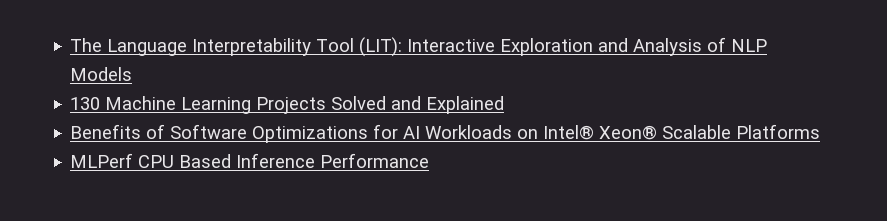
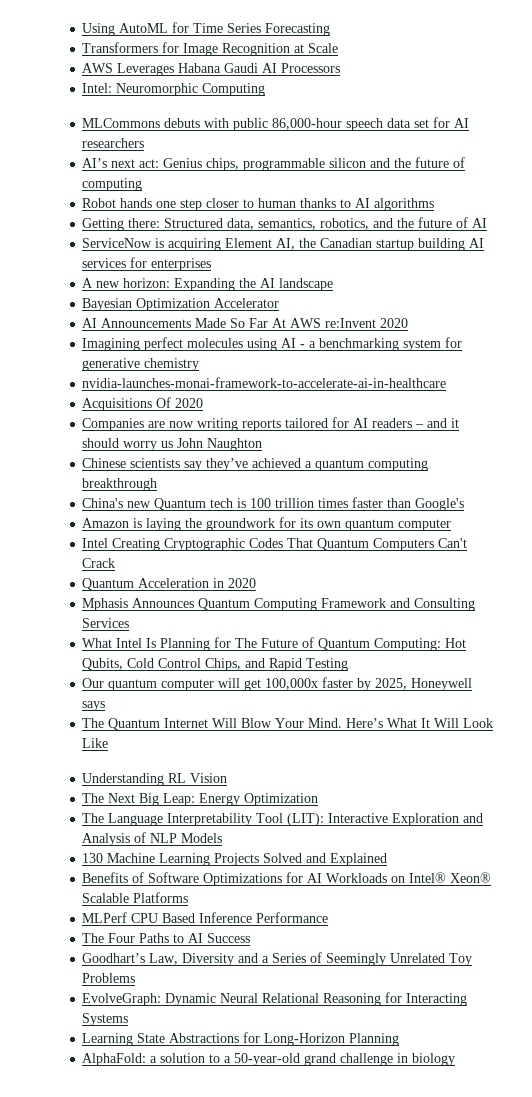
(70, 45) none -> [82,22,331,36] [82,42,339,56] [82,63,341,76] [82,83,266,96] [82,117,470,131] [82,138,145,148] [82,157,466,171] [82,178,143,191] [82,198,435,211] [82,217,488,231] [82,238,485,251] [82,257,212,271] [82,278,334,291] [82,298,280,311] [82,318,409,328] [82,337,463,351] [82,358,200,371] [82,377,447,388] [82,397,204,411] [82,417,460,431] [82,438,263,451] [82,458,429,471] [82,478,158,491] [82,497,465,511] [82,517,452,531] [82,538,468,551] [82,558,116,568] [82,578,257,590] [82,598,476,611] [82,618,130,628] [82,637,467,651] [82,658,349,671] [82,677,473,691] [82,701,106,711] [82,718,494,730] [82,738,109,748] [82,773,228,786] [82,793,319,806] Using AutoML for Time Series Forecasting // Transformers for Image Recognition at Scale // AWS Leverages Habana Gaudi AI Processors // Intel: Neuromorphic Computing // MLCommons debuts with public 86,000-hour speech data set for AI researchers // AI’s next act: Genius chips, programmable silicon and the future of computing // Robot hands one step closer to human thanks to AI algorithms // Getting there: Structured data, semantics, robotics, and the future of AI // ServiceNow is acquiring Element AI, the Canadian startup building AI services for enterprises // A new horizon: Expanding the AI landscape // Bayesian Optimization Accelerator // AI Announcements Made So Far At AWS re:Invent 2020 // Imagining perfect molecules using AI - a benchmarking system for generative chemistry // nvidia-launches-monai-framework-to-accelerate-ai-in-healthcare // Acquisitions Of 2020 // Companies are now writing reports tailored for AI readers – and it should worry us John Naughton // Chinese scientists say they’ve achieved a quantum computing breakthrough // China's new Quantum tech is 100 trillion times faster than Google's // Amazon is laying the groundwork for its own quantum computer // Intel Creating Cryptographic Codes That Quantum Computers Can't Crack // Quantum Acceleration in 2020 // Mphasis Announces Quantum Computing Framework and Consulting Services // What Intel Is Planning for The Future of Quantum Computing: Hot Qubits, Cold Control Chips, and Rapid Testing // Our quantum computer will get 100,000x faster by 2025, Honeywell says // The Quantum Internet Will Blow Your Mind. Here’s What It Will Look Like // Understanding RL Vision // The Next Big Leap: Energy Optimization //
(430, 160) none -> [82,933,251,943] [82,952,473,966] [82,973,136,983] [82,992,468,1006] [82,1013,129,1026] [82,1032,400,1046] [82,1053,456,1066] // The Four Paths to AI Success // Goodhart’s Law, Diversity and a Series of Seemingly Unrelated Toy Problems // EvolveGraph: Dynamic Neural Relational Reasoning for Interacting Systems // Learning State Abstractions for Long-Horizon Planning // AlphaFold: a solution to a 50-year-old grand challenge in biology

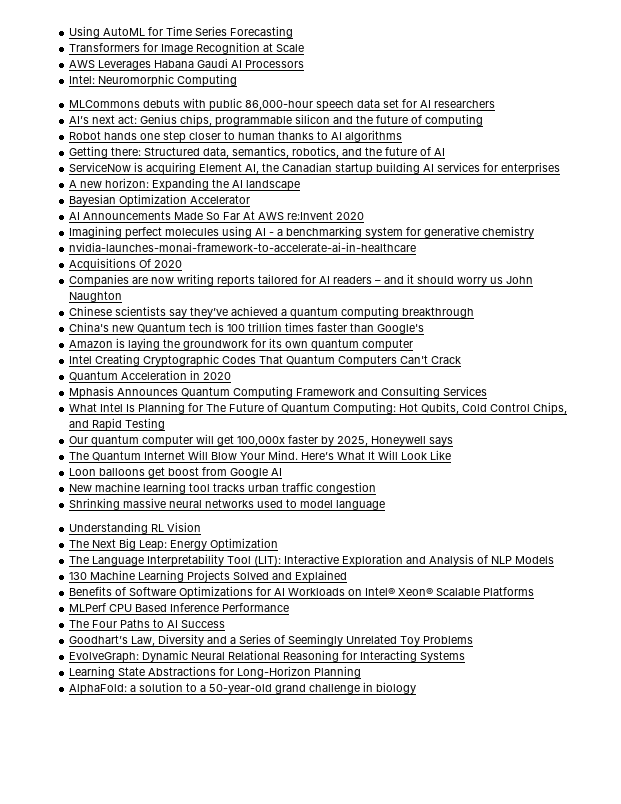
(109, 743) none -> [69,467,283,478] [69,482,377,494] [69,498,386,510] // Loon balloons get boost from Google AI // New machine learning tool tracks urban traffic congestion // Shrinking massive neural networks used to model language

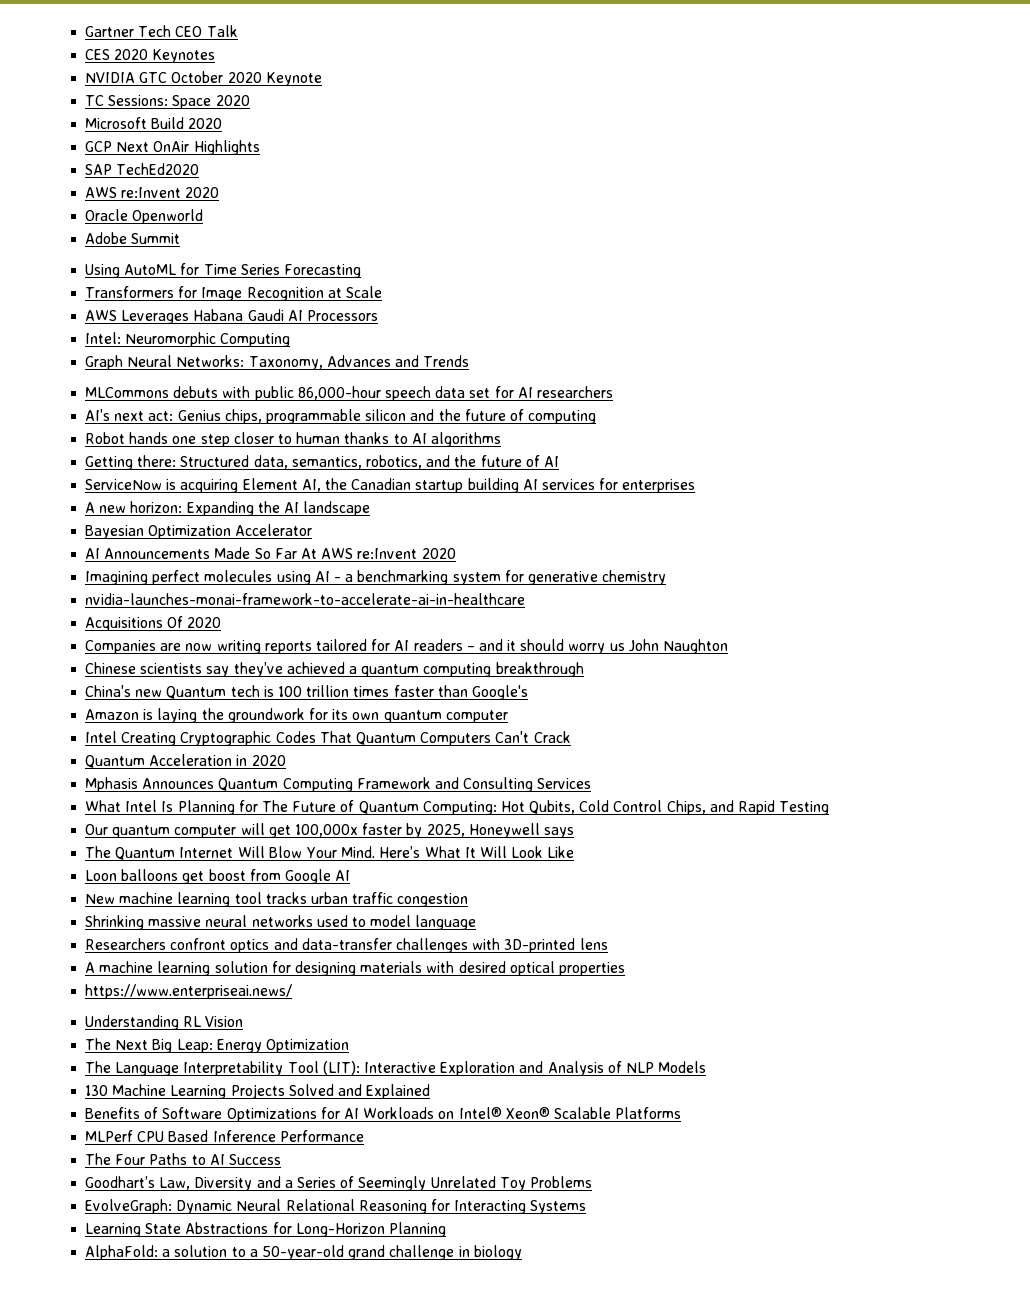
(69, 32) none -> [85,25,238,37] [85,49,216,63] [85,71,322,86] [85,95,250,109] [85,117,223,129] [85,140,260,155] [85,163,200,175] [85,187,220,198] [85,209,204,224] [85,232,181,244] Gartner Tech CEO Talk // CES 2020 Keynotes // NVIDIA GTC October 2020 Keynote // TC Sessions: Space 2020 // Microsoft Build 2020 // GCP Next OnAir Highlights // SAP TechEd2020 // AWS re:Invent 2020 // Oracle Openworld // Adobe Summit //
(238, 80) none -> [85,355,470,370] // Graph Neural Networks: Taxonomy, Advances and Trends
(386, 505) none -> [85,938,608,953] [85,961,625,976] [85,984,293,999] // Researchers confront optics and data-transfer challenges with 3D-printed lens // A machine learning solution for designing materials with desired optical properties // https://www.enterpriseai.news/

